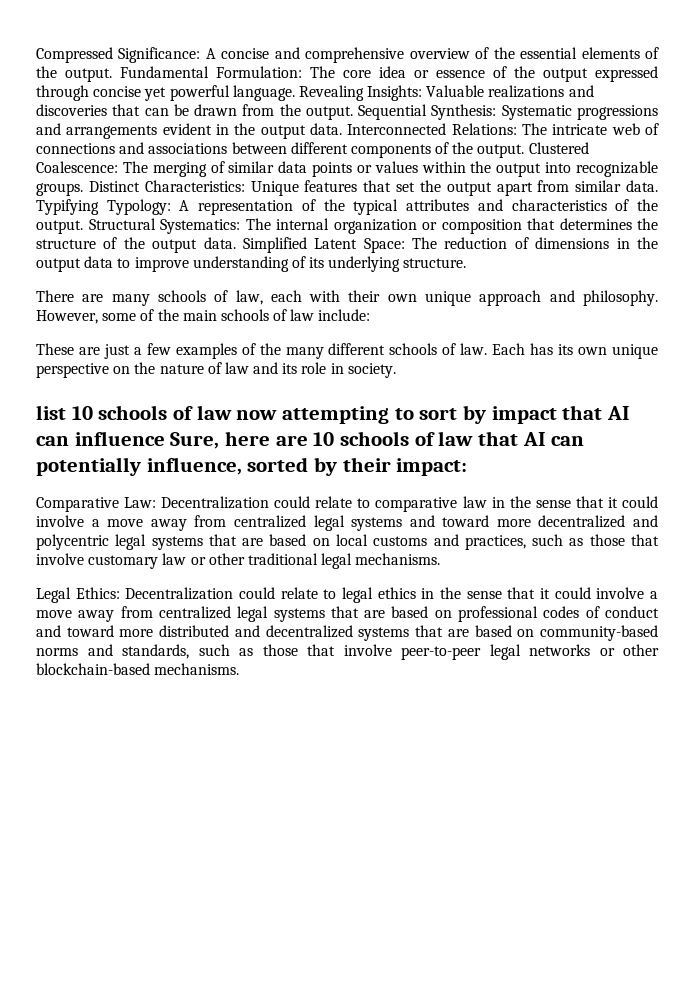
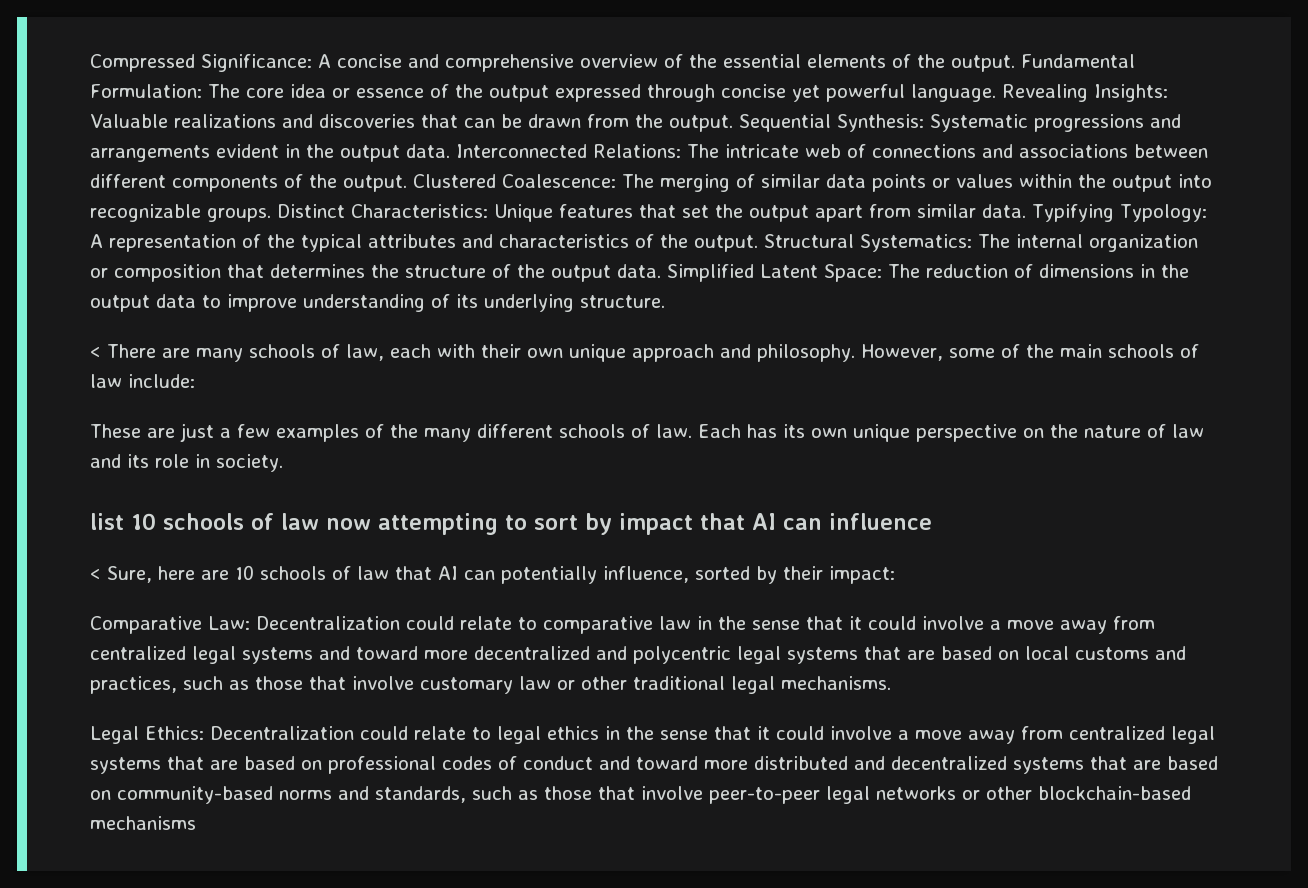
(467, 263) none -> [90,347,101,358] <
(165, 438) none -> [90,569,101,580] // <
[154,663,240,675] mechanisms. -> [90,816,196,830] mechanisms

